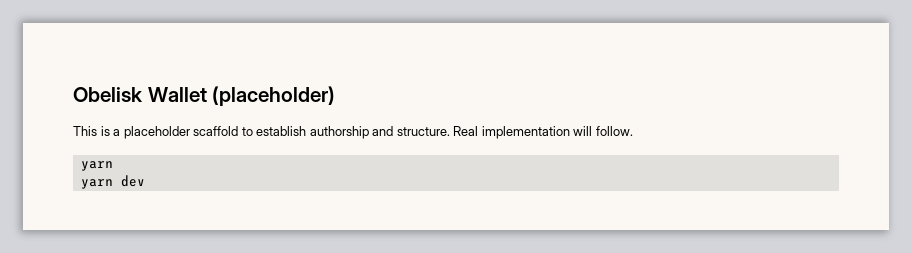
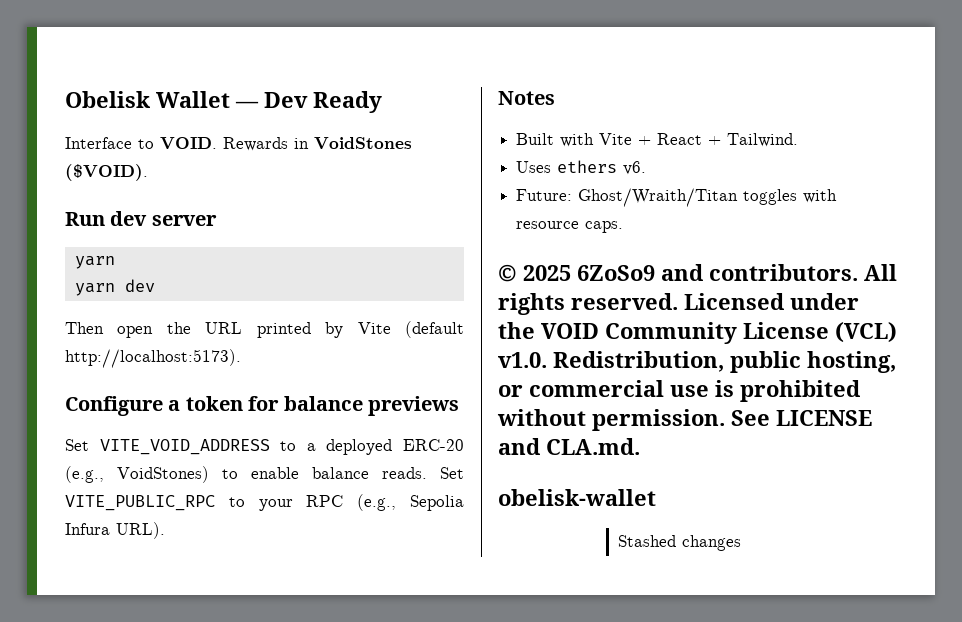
[212,86,336,106] [73,126,633,139] [80,161,113,171] [80,175,145,189] (placeholder) // This is a placeholder scaffold to establish authorship and structure. Real implementation will follow. // yarn // yarn dev -> [235,91,382,113] [65,137,412,151] [65,164,148,181] [65,211,217,226] [74,256,115,269] [74,279,155,296] [65,321,464,338] [65,349,241,368] [65,396,459,416] [65,439,464,455] [65,466,464,483] [65,494,465,511] [65,522,165,539] [498,91,555,105] [516,133,799,147] [516,160,647,175] [516,188,838,207] [516,221,624,233] [498,264,897,282] [498,293,859,315] [498,322,897,344] [498,351,896,373] [498,380,860,402] [497,409,872,431] [498,438,640,455] [498,489,656,506] [617,535,741,551] — Dev Ready // Interface to VOID. Rewards in VoidStones ($VOID). // Run dev server // yarn // yarn dev // Then open the URL printed by Vite (default http://localhost:5173). // Configure a token for balance previews // Set VITE_VOID_ADDRESS to a deployed ERC-20 (e.g., VoidStones) to enable balance reads. Set VITE_PUBLIC_RPC to your RPC (e.g., Sepolia Infura URL). // Notes // Built with Vite + React + Tailwind. // Uses ethers v6. // Future: Ghost/Wraith/Titan toggles with resource caps. // © 2025 6ZoSo9 and contributors. All rights reserved. Licensed under the VOID Community License (VCL) v1.0. Redistribution, public hosting, or commercial use is prohibited without permission. See LICENSE and CLA.md. // obelisk-wallet // Stashed changes

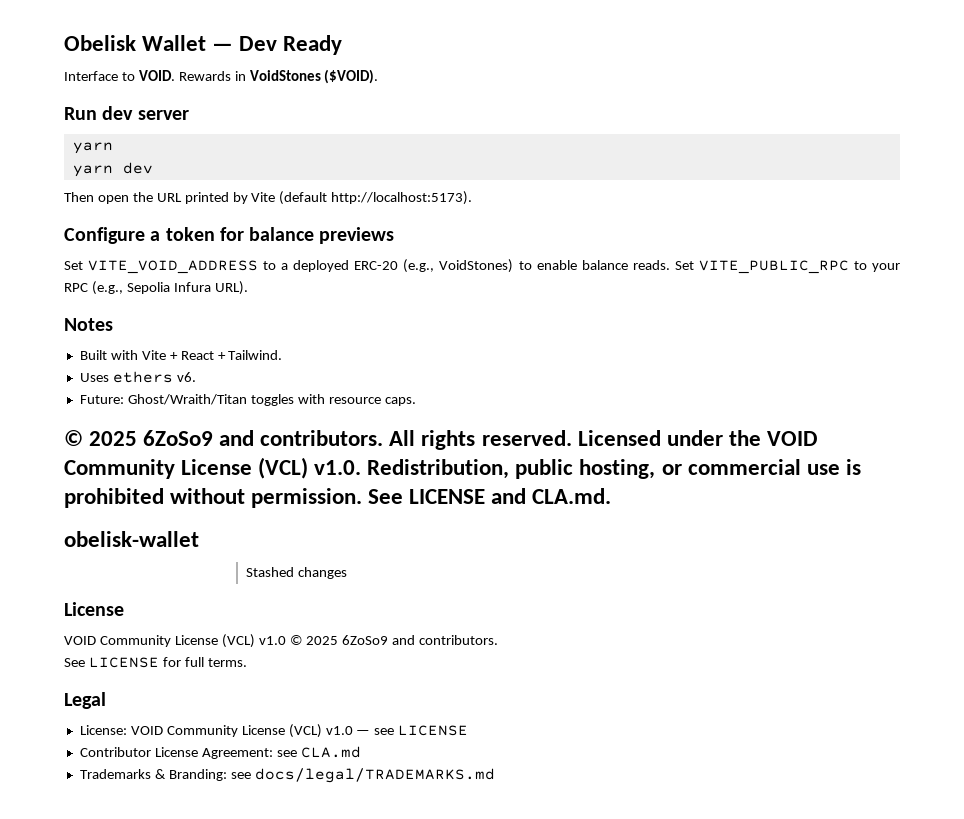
(741, 543) none -> [64,602,124,616] [64,634,499,648] [64,657,247,668] [64,692,106,709] [79,724,469,738] [79,746,361,759] [79,768,495,783] // License // VOID Community License (VCL) v1.0 © 2025 6ZoSo9 and contributors. // See LICENSE for full terms. // Legal // License: VOID Community License (VCL) v1.0 — see LICENSE // Contributor License Agreement: see CLA.md // Trademarks & Branding: see docs/legal/TRADEMARKS.md

